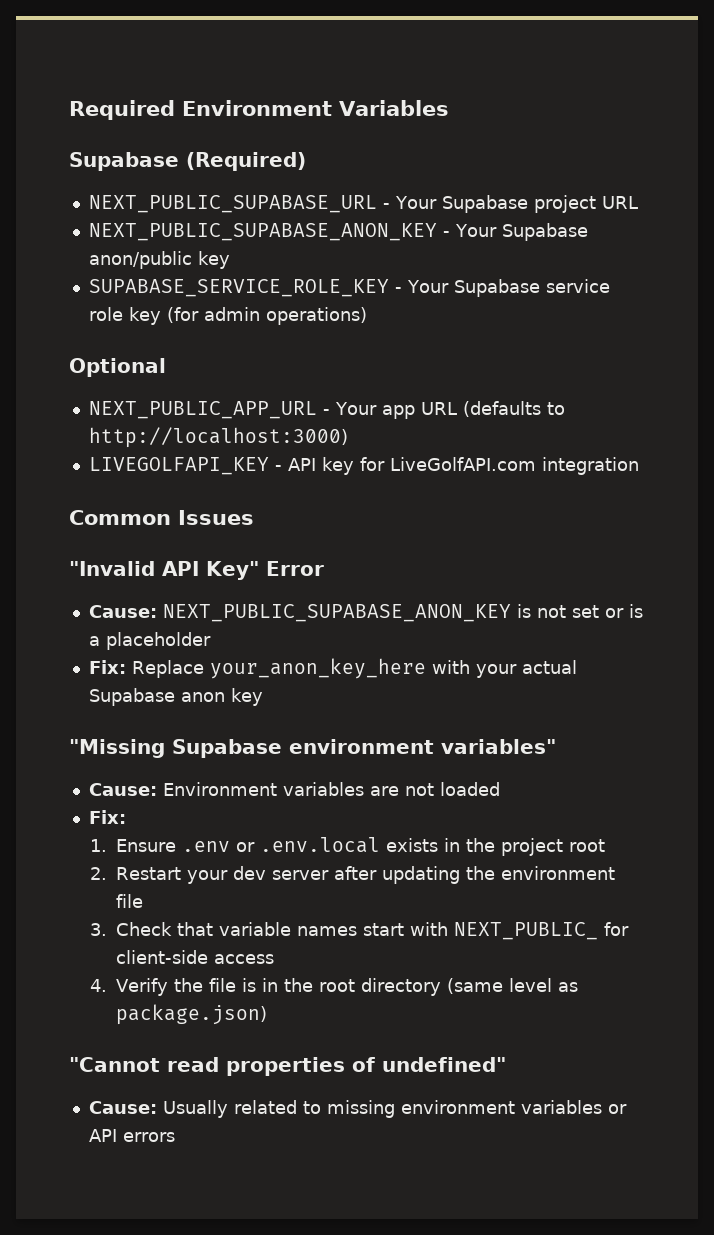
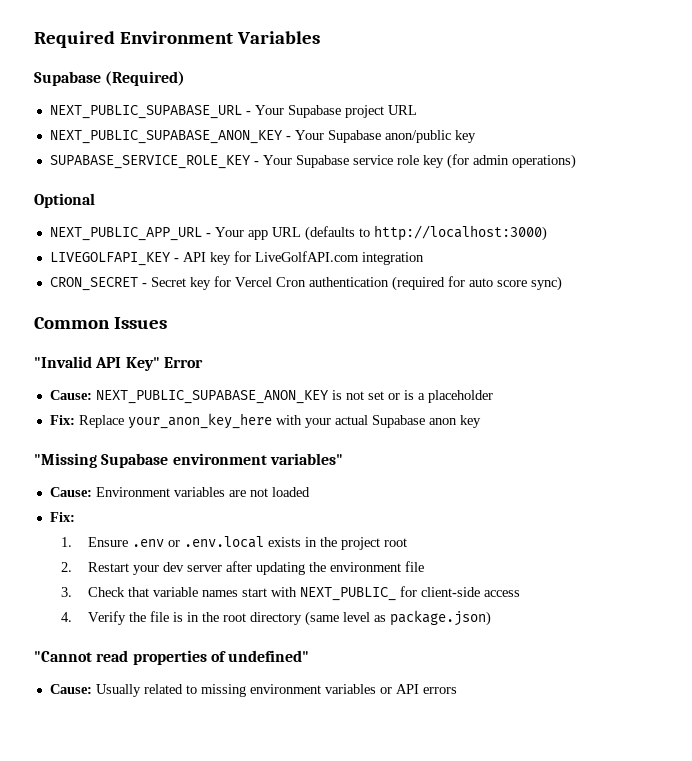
(639, 466) none -> [49,276,562,291] // CRON_SECRET - Secret key for Vercel Cron authentication (required for auto score sync)

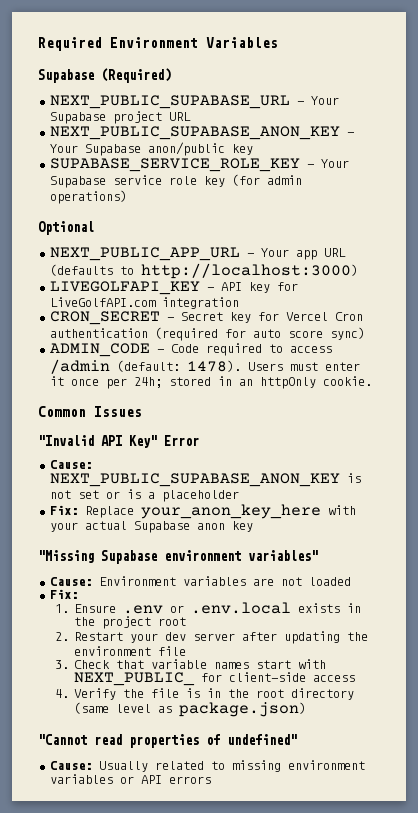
(562, 283) none -> [49,343,332,357] [49,359,360,374] [49,376,372,389] // ADMIN_CODE - Code required to access /admin (default: 1478). Users must enter it once per 24h; stored in an httpOnly cookie.

